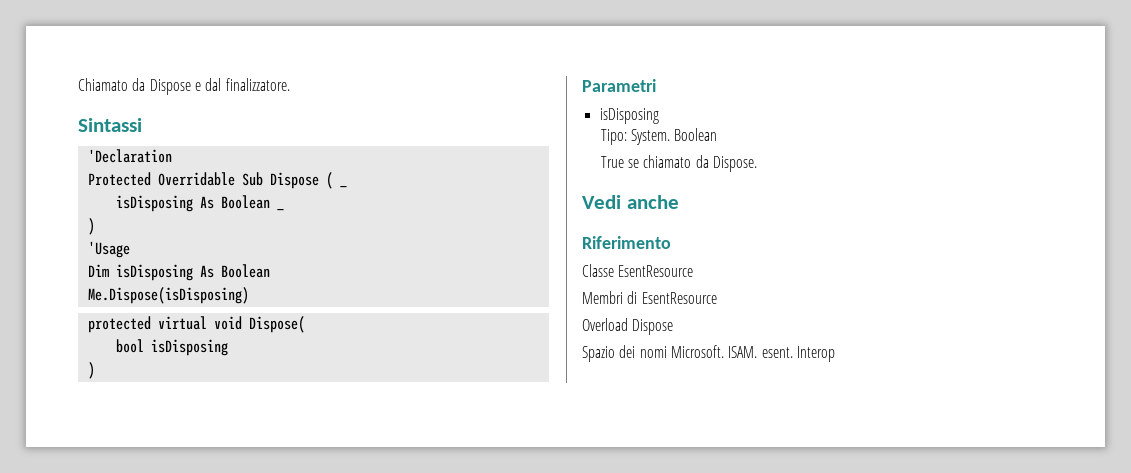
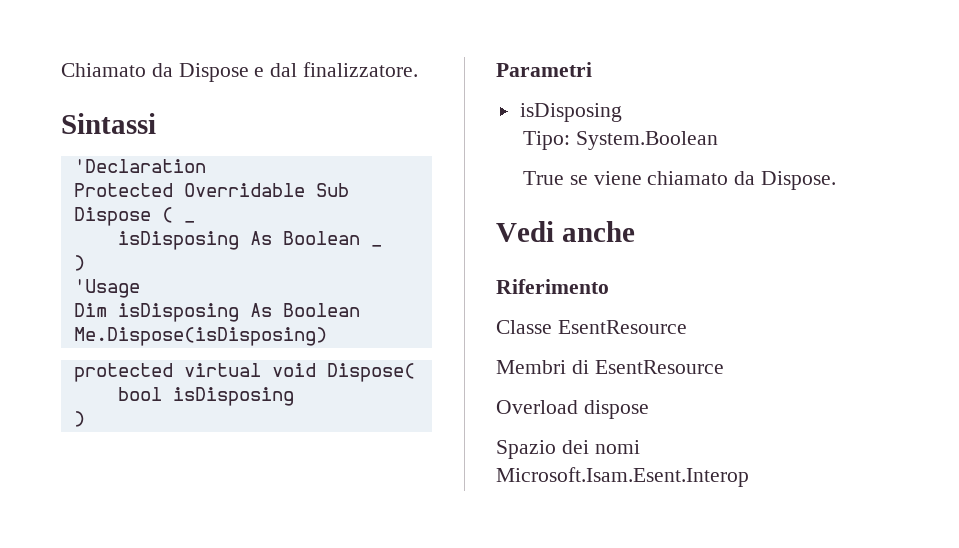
[631,128,718,145] System. Boolean -> [575,131,718,150] System.Boolean
(640, 163) none -> [593,171,642,185] viene
[632,319,674,335] Dispose -> [583,400,649,419] dispose
[670,345,835,362] Microsoft. ISAM. esent. Interop -> [496,467,749,487] Microsoft.Isam.Esent.Interop

